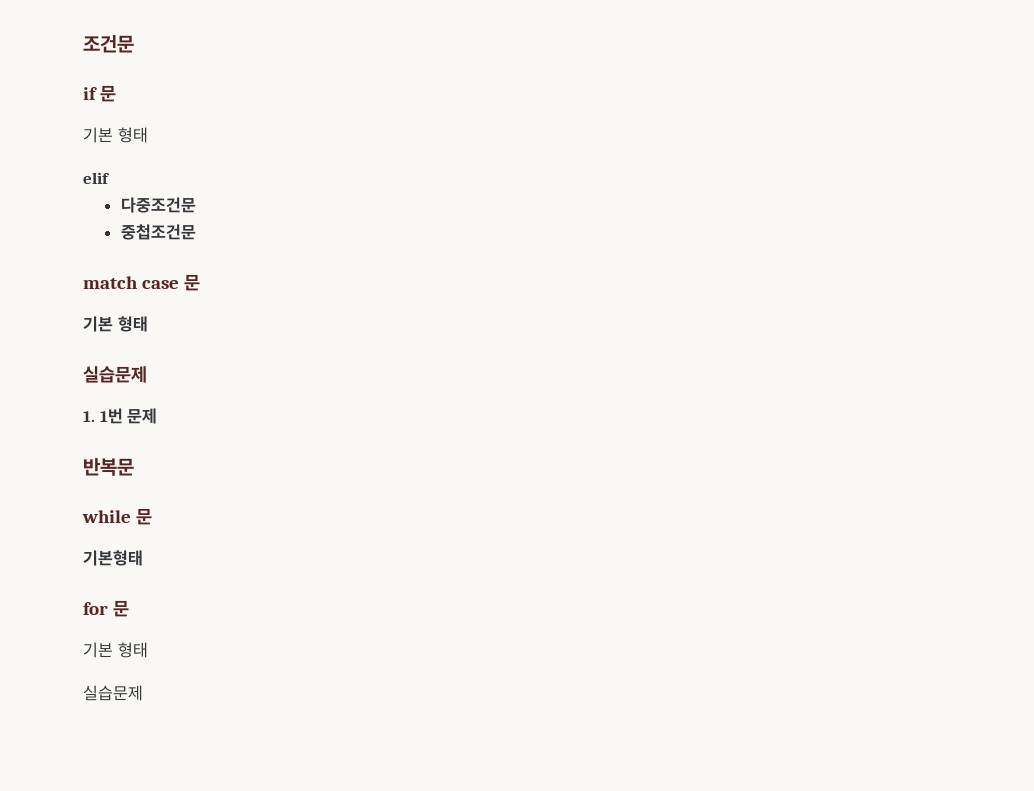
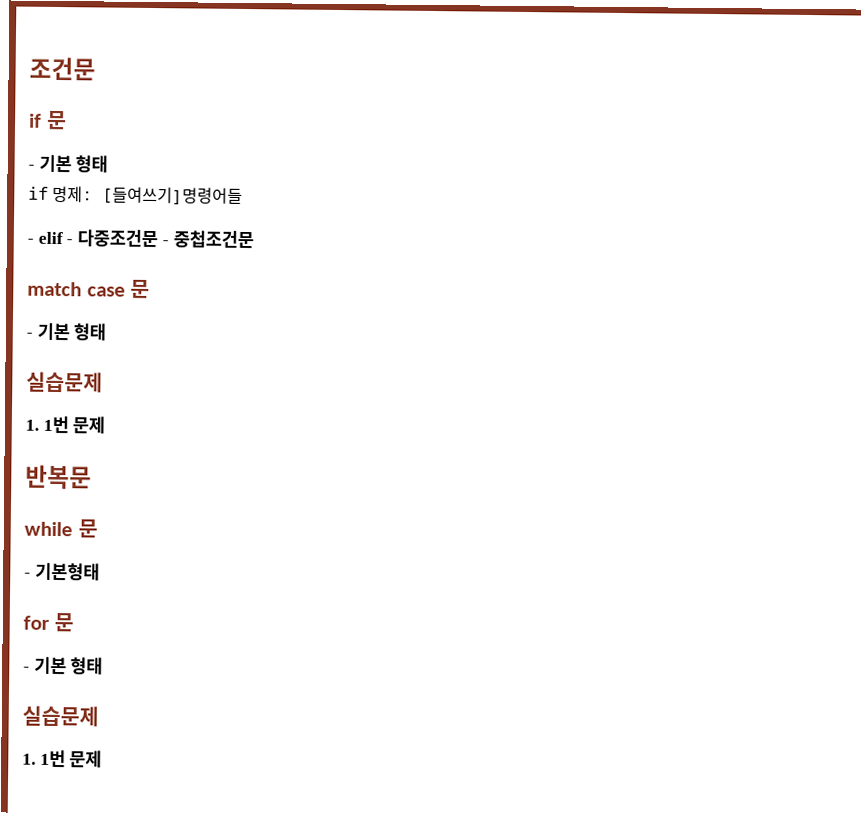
[83,127,148,143] 기본 형태 // -> [28,154,109,173] [28,185,244,205] [27,238,34,244] - 기본 형태 // if 명제: [들여쓰기]명령어들 // -
(110, 178) // -> [66,239,74,245] -
(196, 205) // -> [161,240,169,246] -
(200, 282) none -> [26,332,33,338] -
(152, 516) none -> [24,572,31,578] -
[83,642,148,658] [83,685,143,701] 기본 형태 // 실습문제 -> [23,656,104,675] [22,705,99,727] [22,749,103,768] - 기본 형태 // 실습문제 // 1. 1번 문제

